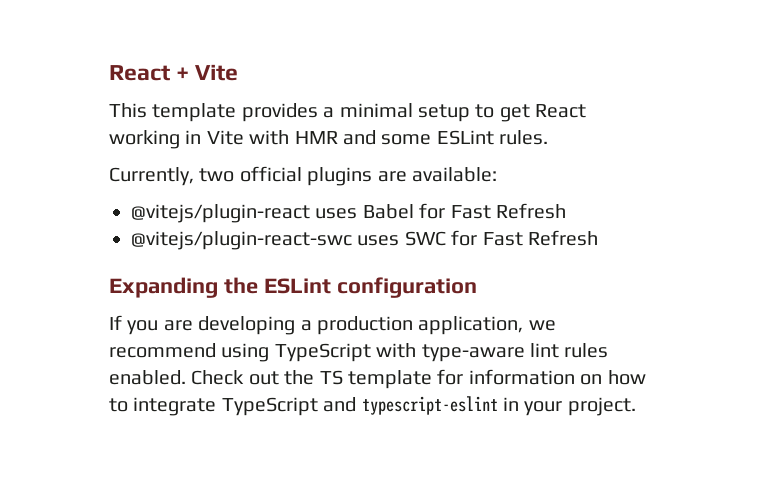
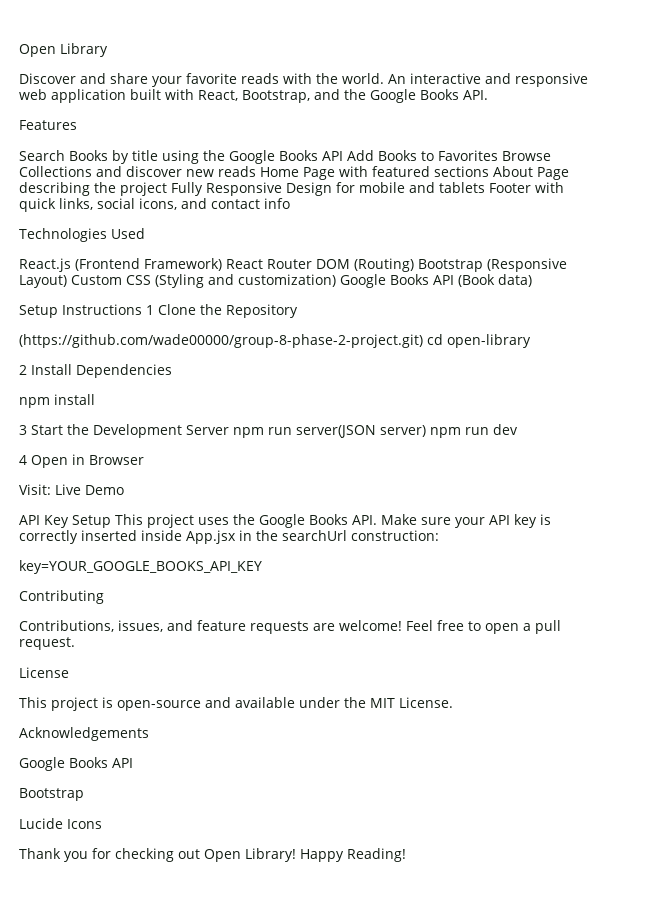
[109,64,239,81] [109,103,587,122] [109,130,549,149] [109,166,497,186] [131,203,566,223] [131,230,598,250] [109,277,477,298] [109,315,556,335] [109,343,609,362] [109,369,646,389] [109,396,636,416] React + Vite // This template provides a minimal setup to get React working in Vite with HMR and some ESLint rules. // Currently, two official plugins are available: // @vitejs/plugin-react uses Babel for Fast Refresh // @vitejs/plugin-react-swc uses SWC for Fast Refresh // Expanding the ESLint configuration // If you are developing a production application, we recommend using TypeScript with type-aware lint rules enabled. Check out the TS template for information on how to integrate TypeScript and typescript-eslint in your project. -> [19,43,108,57] [19,73,588,87] [19,89,488,103] [19,120,77,130] [19,150,551,164] [19,166,569,180] [19,182,564,196] [19,198,290,212] [19,228,145,242] [19,258,567,272] [19,274,532,288] [19,304,298,318] [19,334,531,348] [19,364,172,378] [19,394,95,408] [19,424,519,438] [19,454,144,468] [19,484,124,495] [19,514,551,528] [19,530,439,544] [19,560,262,574] [19,590,104,604] [19,620,561,634] [19,637,75,650] [19,667,69,678] [19,697,453,711] [19,727,149,741] [19,757,133,771] [19,788,84,801] [19,818,102,829] [19,848,406,862] Open Library // Discover and share your favorite reads with the world. An interactive and responsive web application built with React, Bootstrap, and the Google Books API. // Features // Search Books by title using the Google Books API Add Books to Favorites Browse Collections and discover new reads Home Page with featured sections About Page describing the project Fully Responsive Design for mobile and tablets Footer with quick links, social icons, and contact info // Technologies Used // React.js (Frontend Framework) React Router DOM (Routing) Bootstrap (Responsive Layout) Custom CSS (Styling and customization) Google Books API (Book data) // Setup Instructions 1 Clone the Repository // (https://github.com/wade00000/group-8-phase-2-project.git) cd open-library // 2 Install Dependencies // npm install // 3 Start the Development Server npm run server(JSON server) npm run dev // 4 Open in Browser // Visit: Live Demo // API Key Setup This project uses the Google Books API. Make sure your API key is correctly inserted inside App.jsx in the searchUrl construction: // key=YOUR_GOOGLE_BOOKS_API_KEY // Contributing // Contributions, issues, and feature requests are welcome! Feel free to open a pull request. // License // This project is open-source and available under the MIT License. // Acknowledgements // Google Books API // Bootstrap // Lucide Icons // Thank you for checking out Open Library! Happy Reading!

